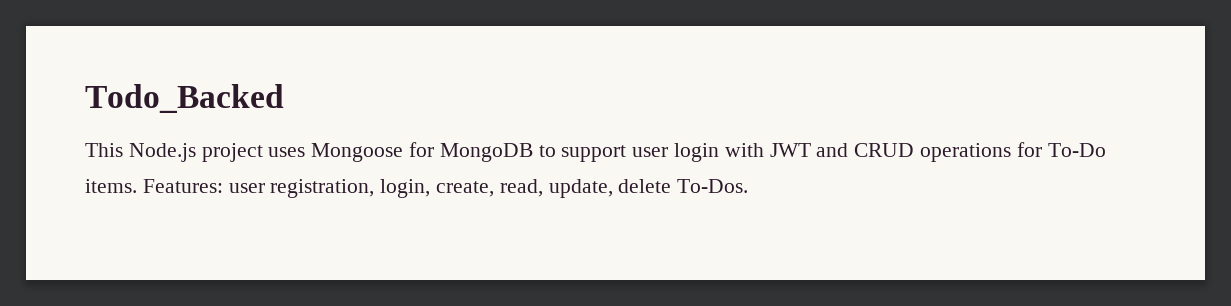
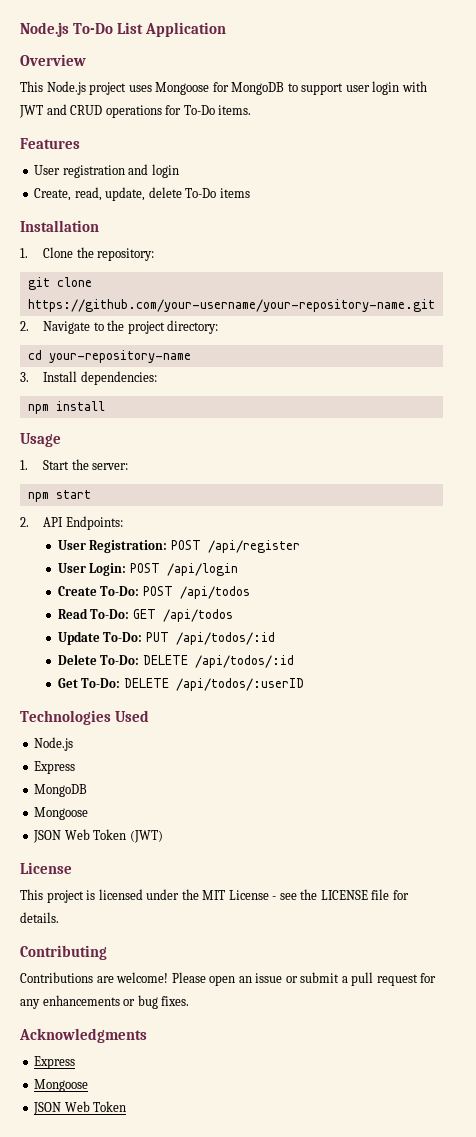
[85,84,284,113] Todo_Backed -> [20,22,227,37] [20,54,86,66] Node.js To-Do List Application // Overview
[142,179,749,198] Features: user registration, login, create, read, update, delete To-Dos. -> [20,138,80,149] [34,164,179,178] [34,187,250,201] [20,220,99,232] [20,247,155,261] [27,277,92,290] [27,299,435,312] [20,320,219,334] [27,350,191,363] [20,371,157,385] [27,401,105,414] [20,433,61,447] [20,459,129,470] [27,490,91,502] [20,516,123,530] [57,540,300,553] [57,563,238,576] [57,586,250,599] [57,608,233,622] [57,631,275,645] [57,654,294,668] [57,678,304,691] [20,710,149,725] [34,737,74,751] [34,761,76,774] [34,784,88,797] [34,807,89,820] [33,829,163,843] [20,862,72,874] [20,889,409,903] [20,912,59,923] [20,945,107,960] [20,972,437,986] [20,995,190,1009] [19,1028,147,1043] [34,1056,76,1069] [34,1079,89,1092] [33,1101,127,1115] // Features // User registration and login // Create, read, update, delete To-Do items // Installation // 1. Clone the repository: // git clone https://github.com/your-username/your-repository-name.git // 2. Navigate to the project directory: // cd your-repository-name // 3. Install dependencies: // npm install // Usage // 1. Start the server: // npm start // 2. API Endpoints: // User Registration: POST /api/register // User Login: POST /api/login // Create To-Do: POST /api/todos // Read To-Do: GET /api/todos // Update To-Do: PUT /api/todos/:id // Delete To-Do: DELETE /api/todos/:id // Get To-Do: DELETE /api/todos/:userID // Technologies Used // Node.js // Express // MongoDB // Mongoose // JSON Web Token (JWT) // License // This project is licensed under the MIT License - see the LICENSE file for details. // Contributing // Contributions are welcome! Please open an issue or submit a pull request for any enhancements or bug fixes. // Acknowledgments // Express // Mongoose // JSON Web Token

